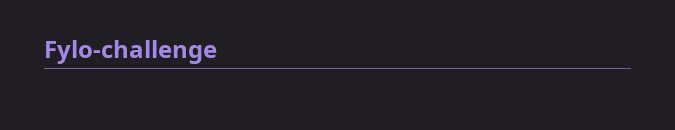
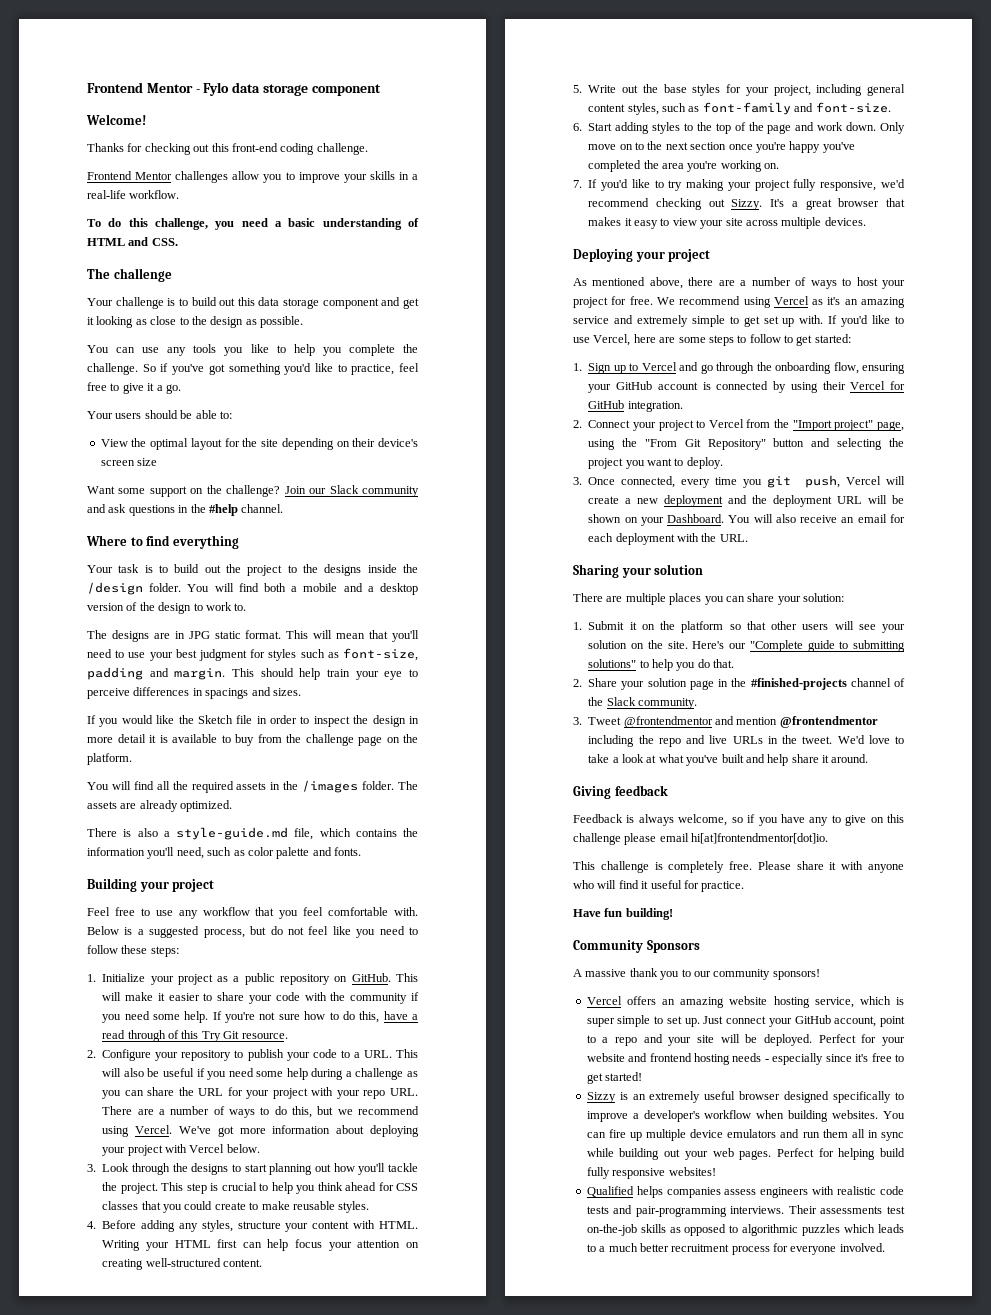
[44,40,217,64] Fylo-challenge -> [87,82,381,96] [86,114,146,125] [87,143,368,155] [87,171,419,183] [87,190,180,199] [87,218,420,230] [87,237,178,246] [87,268,172,282] [87,297,419,309] [87,316,303,328] [87,344,418,356] [87,363,419,375] [87,382,181,394] [87,410,232,419] [100,438,418,450] [100,458,158,466] [87,485,420,497] [87,504,284,516] [86,535,239,549] [87,564,418,576] [87,582,418,595] [87,602,247,614] [87,630,419,642] [87,648,418,661] [87,667,418,680] [87,687,301,699] [87,715,419,727] [87,734,418,746] [87,753,132,765] [87,780,418,793] [87,800,233,812] [87,827,418,840] [87,847,361,859] [87,878,215,892] [87,907,418,919] [87,926,419,938] [87,945,179,957] [87,973,418,985] [102,992,419,1004] [102,1011,419,1023] [102,1030,288,1042] [87,1049,418,1061] [102,1068,418,1080] [102,1087,418,1099] [102,1106,419,1118] [102,1125,419,1137] [102,1144,260,1156] [87,1163,419,1175] [102,1182,418,1194] [102,1201,370,1213] [87,1220,418,1232] [102,1239,419,1251] [102,1258,262,1270] [573,84,905,96] [588,102,891,115] [573,122,905,134] [588,141,855,153] [588,160,780,172] [573,179,905,191] [588,198,905,210] [588,217,866,229] [573,248,711,262] [573,277,905,289] [573,296,905,308] [573,315,904,327] [573,334,851,346] [573,362,905,374] [588,381,905,393] [588,400,683,412] [573,419,904,431] [588,438,904,450] [588,457,723,469] [573,475,905,488] [588,495,904,507] [588,514,905,526] [588,533,748,545] [573,564,704,578] [573,593,844,605] [573,621,905,633] [588,640,905,652] [588,659,735,671] [573,678,905,690] [588,697,697,709] [573,716,878,728] [588,735,904,747] [588,754,869,766] [573,785,668,799] [573,814,904,826] [573,833,829,845] [573,861,904,873] [573,880,745,892] [573,908,673,920] [573,940,700,953] [573,968,820,980] [586,996,904,1008] [586,1015,905,1027] [586,1034,905,1046] [586,1053,904,1065] [586,1072,643,1084] [586,1091,904,1103] [586,1110,905,1122] [586,1129,904,1141] [586,1148,905,1160] [586,1167,716,1179] [586,1186,904,1198] [586,1205,905,1217] [586,1224,904,1236] [586,1243,885,1255] Frontend Mentor - Fylo data storage component // Welcome! // Thanks for checking out this front-end coding challenge. // Frontend Mentor challenges allow you to improve your skills in a real-life workflow. // To do this challenge, you need a basic understanding of HTML and CSS. // The challenge // Your challenge is to build out this data storage component and get it looking as close to the design as possible. // You can use any tools you like to help you complete the challenge. So if you've got something you'd like to practice, feel free to give it a go. // Your users should be able to: // View the optimal layout for the site depending on their device's screen size // Want some support on the challenge? Join our Slack community and ask questions in the #help channel. // Where to find everything // Your task is to build out the project to the designs inside the /design folder. You will find both a mobile and a desktop version of the design to work to. // The designs are in JPG static format. This will mean that you'll need to use your best judgment for styles such as font-size, padding and margin. This should help train your eye to perceive differences in spacings and sizes. // If you would like the Sketch file in order to inspect the design in more detail it is available to buy from the challenge page on the platform. // You will find all the required assets in the /images folder. The assets are already optimized. // There is also a style-guide.md file, which contains the information you'll need, such as color palette and fonts. // Building your project // Feel free to use any workflow that you feel comfortable with. Below is a suggested process, but do not feel like you need to follow these steps: // 1. Initialize your project as a public repository on GitHub. This will make it easier to share your code with the community if you need some help. If you're not sure how to do this, have a read through of this Try Git resource. // 2. Configure your repository to publish your code to a URL. This will also be useful if you need some help during a challenge as you can share the URL for your project with your repo URL. There are a number of ways to do this, but we recommend using Vercel. We've got more information about deploying your project with Vercel below. // 3. Look through the designs to start planning out how you'll tackle the project. This step is crucial to help you think ahead for CSS classes that you could create to make reusable styles. // 4. Before adding any styles, structure your content with HTML. Writing your HTML first can help focus your attention on creating well-structured content. // 5. Write out the base styles for your project, including general content styles, such as font-family and font-size. // 6. Start adding styles to the top of the page and work down. Only move on to the next section once you're happy you've completed the area you're working on. // 7. If you'd like to try making your project fully responsive, we'd recommend checking out Sizzy. It's a great browser that makes it easy to view your site across multiple devices. // Deploying your project // As mentioned above, there are a number of ways to host your project for free. We recommend using Vercel as it's an amazing service and extremely simple to get set up with. If you'd like to use Vercel, here are some steps to follow to get started: // 1. Sign up to Vercel and go through the onboarding flow, ensuring your GitHub account is connected by using their Vercel for GitHub integration. // 2. Connect your project to Vercel from the "Import project" page, using the "From Git Repository" button and selecting the project you want to deploy. // 3. Once connected, every time you git push, Vercel will create a new deployment and the deployment URL will be shown on your Dashboard. You will also receive an email for each deployment with the URL. // Sharing your solution // There are multiple places you can share your solution: // 1. Submit it on the platform so that other users will see your solution on the site. Here's our "Complete guide to submitting solutions" to help you do that. // 2. Share your solution page in the #finished-projects channel of the Slack community. // 3. Tweet @frontendmentor and mention @frontendmentor including the repo and live URLs in the tweet. We'd love to take a look at what you've built and help share it around. // Giving feedback // Feedback is always welcome, so if you have any to give on this challenge please email hi[at]frontendmentor[dot]io. // This challenge is completely free. Please share it with anyone who will find it useful for practice. // Have fun building! // Community Sponsors // A massive thank you to our community sponsors! // Vercel offers an amazing website hosting service, which is super simple to set up. Just connect your GitHub account, point to a repo and your site will be deployed. Perfect for your website and frontend hosting needs - especially since it's free to get started! // Sizzy is an extremely useful browser designed specifically to improve a developer's workflow when building websites. You can fire up multiple device emulators and run them all in sync while building out your web pages. Perfect for helping build fully responsive websites! // Qualified helps companies assess engineers with realistic code tests and pair-programming interviews. Their assessments test on-the-job skills as opposed to algorithmic puzzles which leads to a much better recruitment process for everyone involved.

